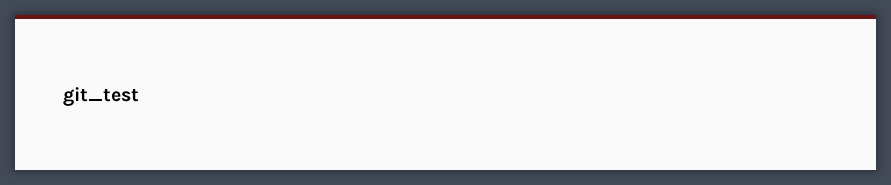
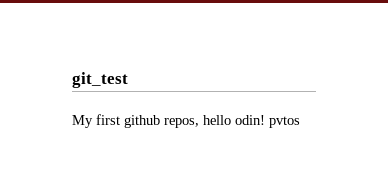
(139, 96) none -> [72,114,300,128] // My first github repos, hello odin! pvtos

